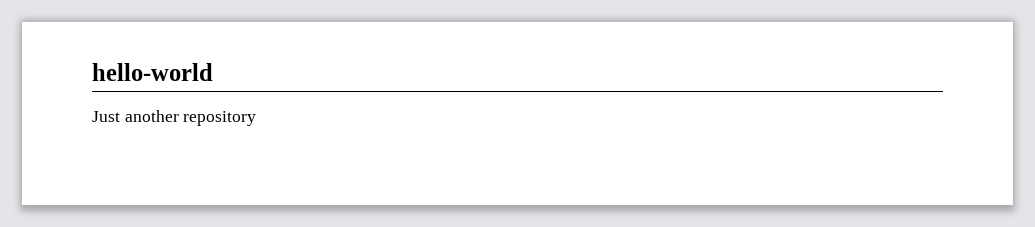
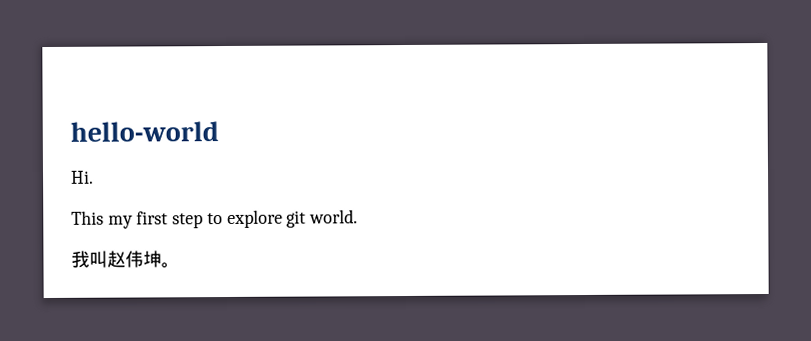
[92,110,257,126] Just another repository -> [70,170,94,184] [71,209,359,229] [71,250,180,269] Hi. // This my first step to explore git world. // 我叫赵伟坤。

